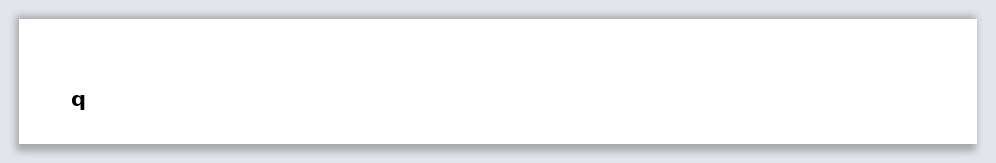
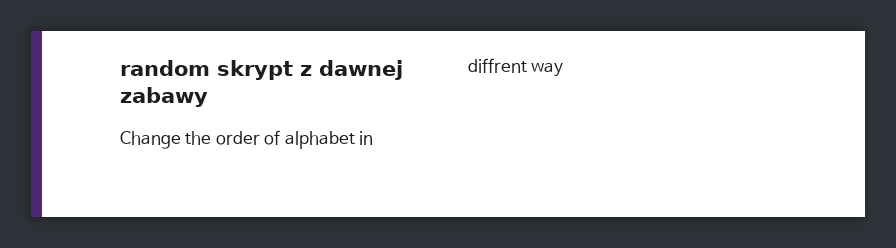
[71,95,86,110] q -> [120,60,403,80] [120,87,208,107] [120,130,374,149] [468,58,564,77] random skrypt z dawnej zabawy // Change the order of alphabet in diffrent way

